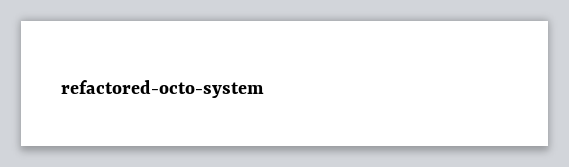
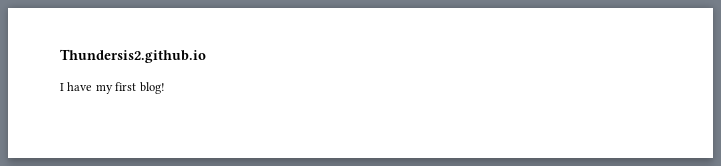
[61,80,264,98] refactored-octo-system -> [60,49,206,63] [60,82,165,94] Thundersis2.github.io // I have my first blog!

